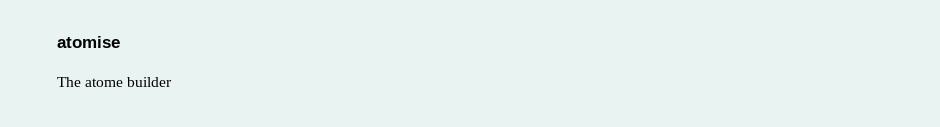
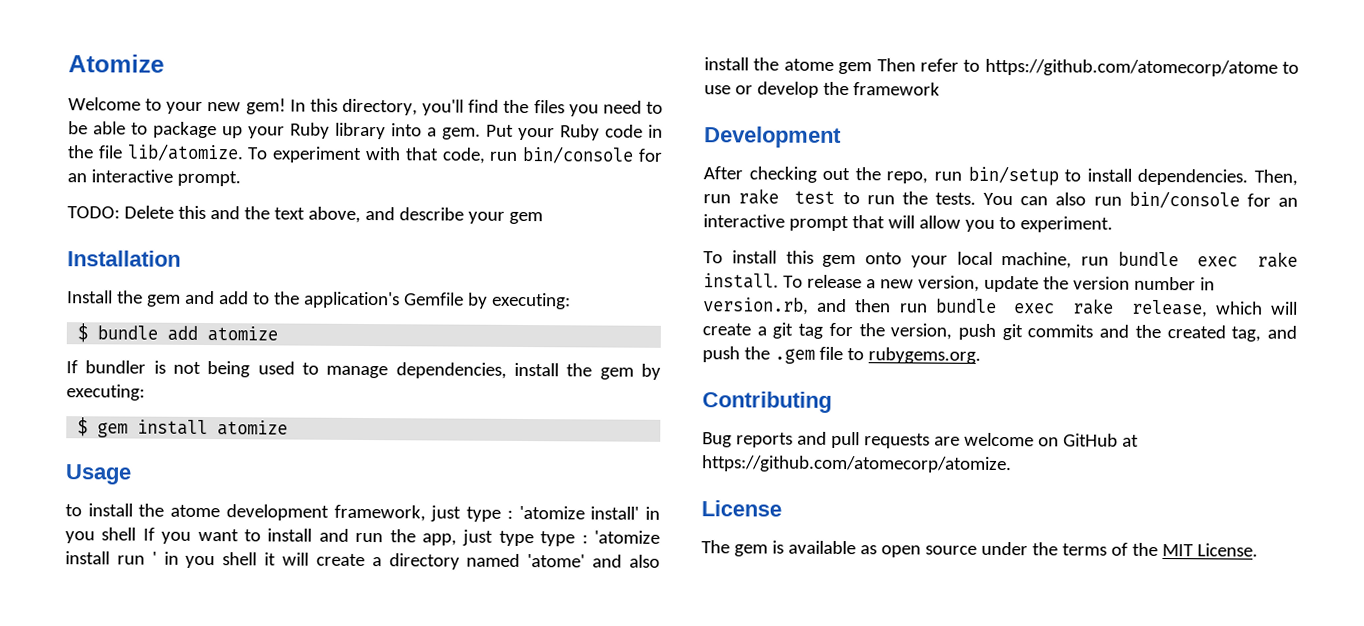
[57,36,120,48] [57,77,173,87] atomise // The atome builder -> [68,54,165,73] [68,97,664,117] [68,121,663,141] [67,143,663,164] [67,169,241,187] [67,205,543,225] [67,250,181,267] [67,290,571,310] [77,323,279,343] [66,360,661,380] [66,384,145,401] [77,417,289,438] [65,464,132,485] [65,503,661,522] [65,527,660,547] [65,551,661,570] [704,57,1299,77] [704,81,940,98] [704,126,842,148] [703,165,1298,186] [703,188,1298,209] [703,214,1113,233] [703,250,1298,269] [703,273,1215,293] [702,297,1298,318] [702,322,1297,342] [702,346,981,364] [702,391,832,413] [702,431,1139,449] [702,455,1012,474] [701,500,782,517] [701,540,1258,558] Atomize // Welcome to your new gem! In this directory, you'll find the files you need to be able to package up your Ruby library into a gem. Put your Ruby code in the file lib/atomize. To experiment with that code, run bin/console for an interactive prompt. // TODO: Delete this and the text above, and describe your gem // Installation // Install the gem and add to the application's Gemfile by executing: // $ bundle add atomize // If bundler is not being used to manage dependencies, install the gem by executing: // $ gem install atomize // Usage // to install the atome development framework, just type : 'atomize install' in you shell If you want to install and run the app, just type type : 'atomize install run ' in you shell it will create a directory named 'atome' and also install the atome gem Then refer to https://github.com/atomecorp/atome to use or develop the framework // Development // After checking out the repo, run bin/setup to install dependencies. Then, run rake test to run the tests. You can also run bin/console for an interactive prompt that will allow you to experiment. // To install this gem onto your local machine, run bundle exec rake install. To release a new version, update the version number in version.rb, and then run bundle exec rake release, which will create a git tag for the version, push git commits and the created tag, and push the .gem file to rubygems.org. // Contributing // Bug reports and pull requests are welcome on GitHub at https://github.com/atomecorp/atomize. // License // The gem is available as open source under the terms of the MIT License.

